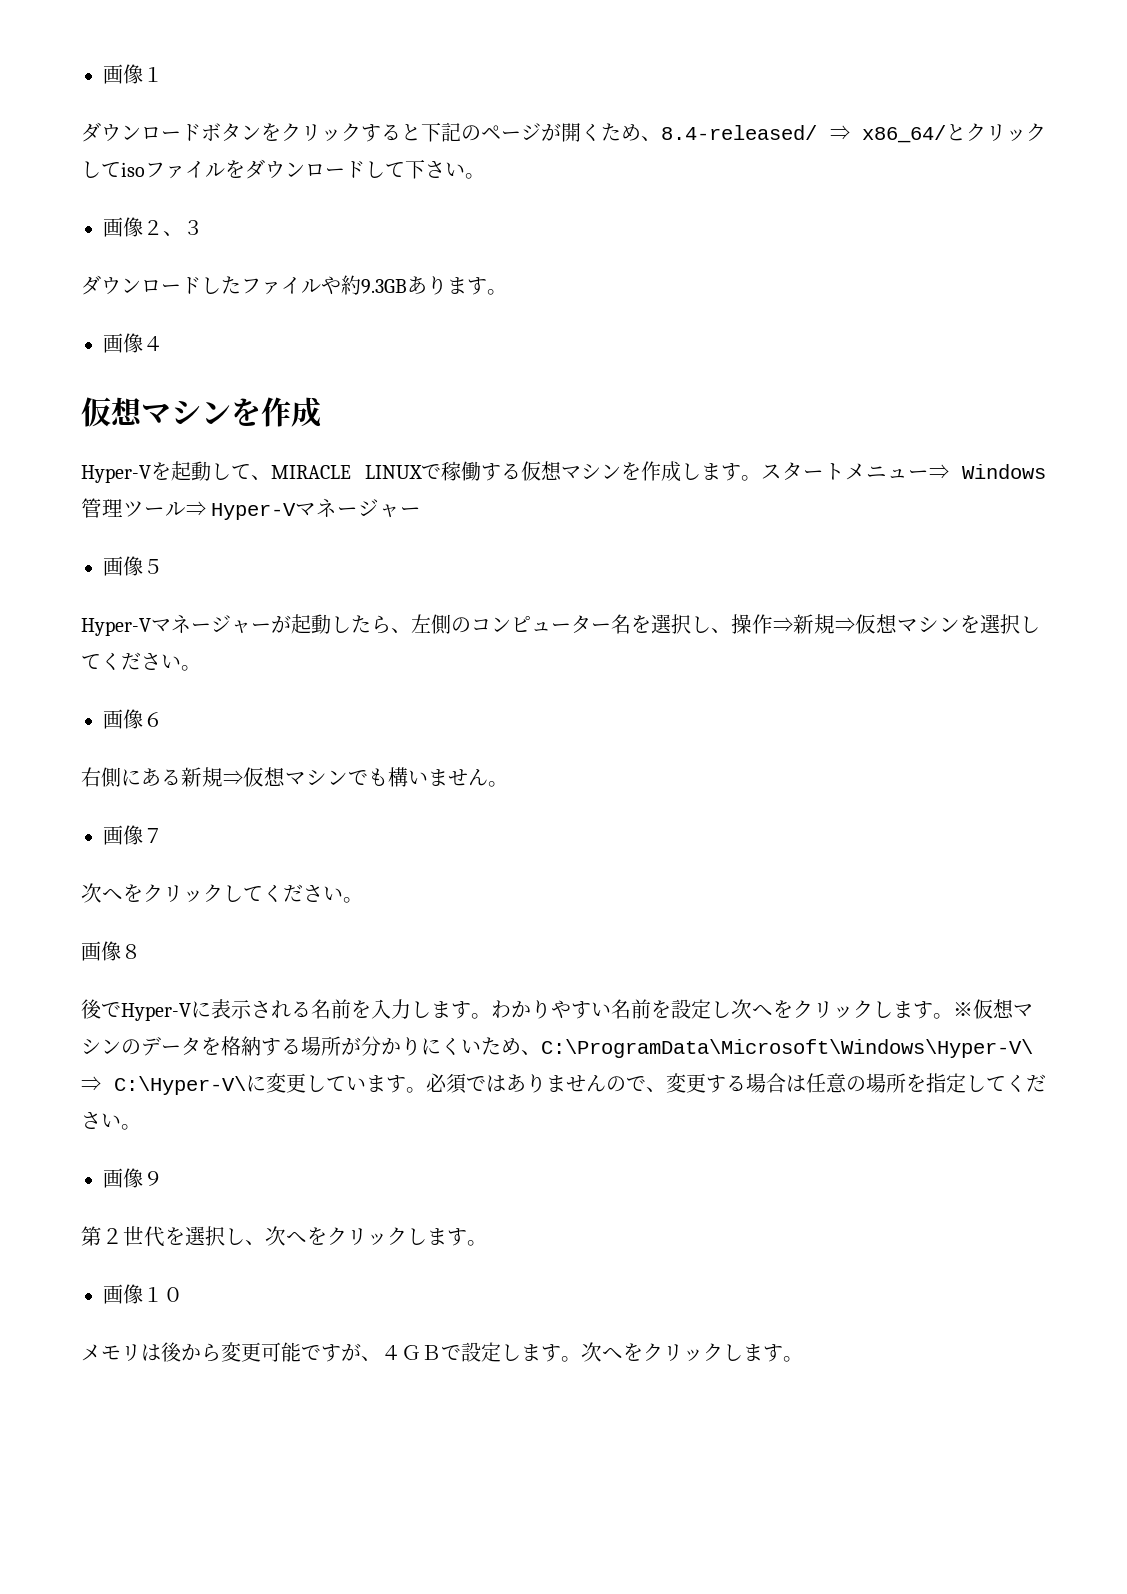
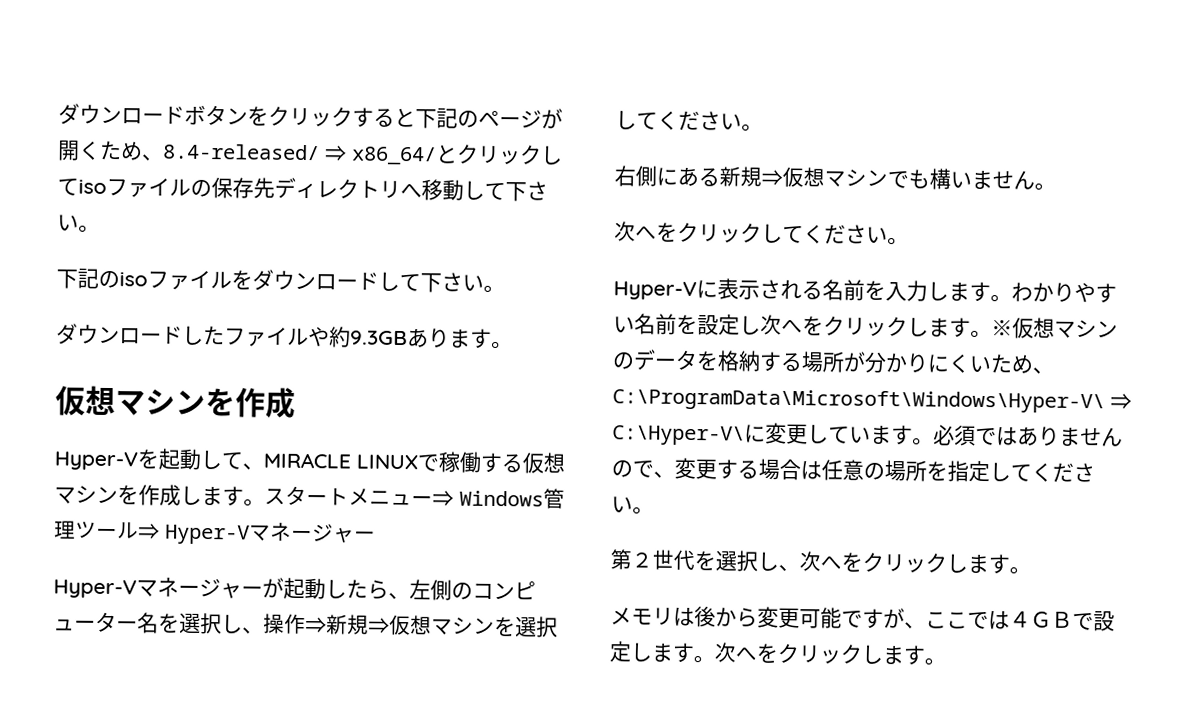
[103,64,163,84] 画像１ // -> (58, 114) none
(225, 170) none -> [190,177,548,202] [57,214,100,233] [56,268,232,290] の保存先ディレクトリへ移動して下さい。 // 下記のisoファイル
[103,217,203,237] // 画像２、３ -> (505, 289) none
[103,333,163,353] // 画像４ -> (513, 345) none
[103,556,163,576] // 画像５ -> (376, 535) none
[103,709,163,729] // 画像６ -> (763, 127) none
[103,825,163,845] // 画像７ -> (1056, 186) none
[81,941,141,961] [81,999,121,1019] 画像８ // 後で -> (909, 241) none
[103,1168,163,1188] // 画像９ -> (654, 510) none
[103,1284,183,1304] // 画像１０ -> (1031, 570) none
(381, 1358) none -> [925,610,1010,630] ここでは

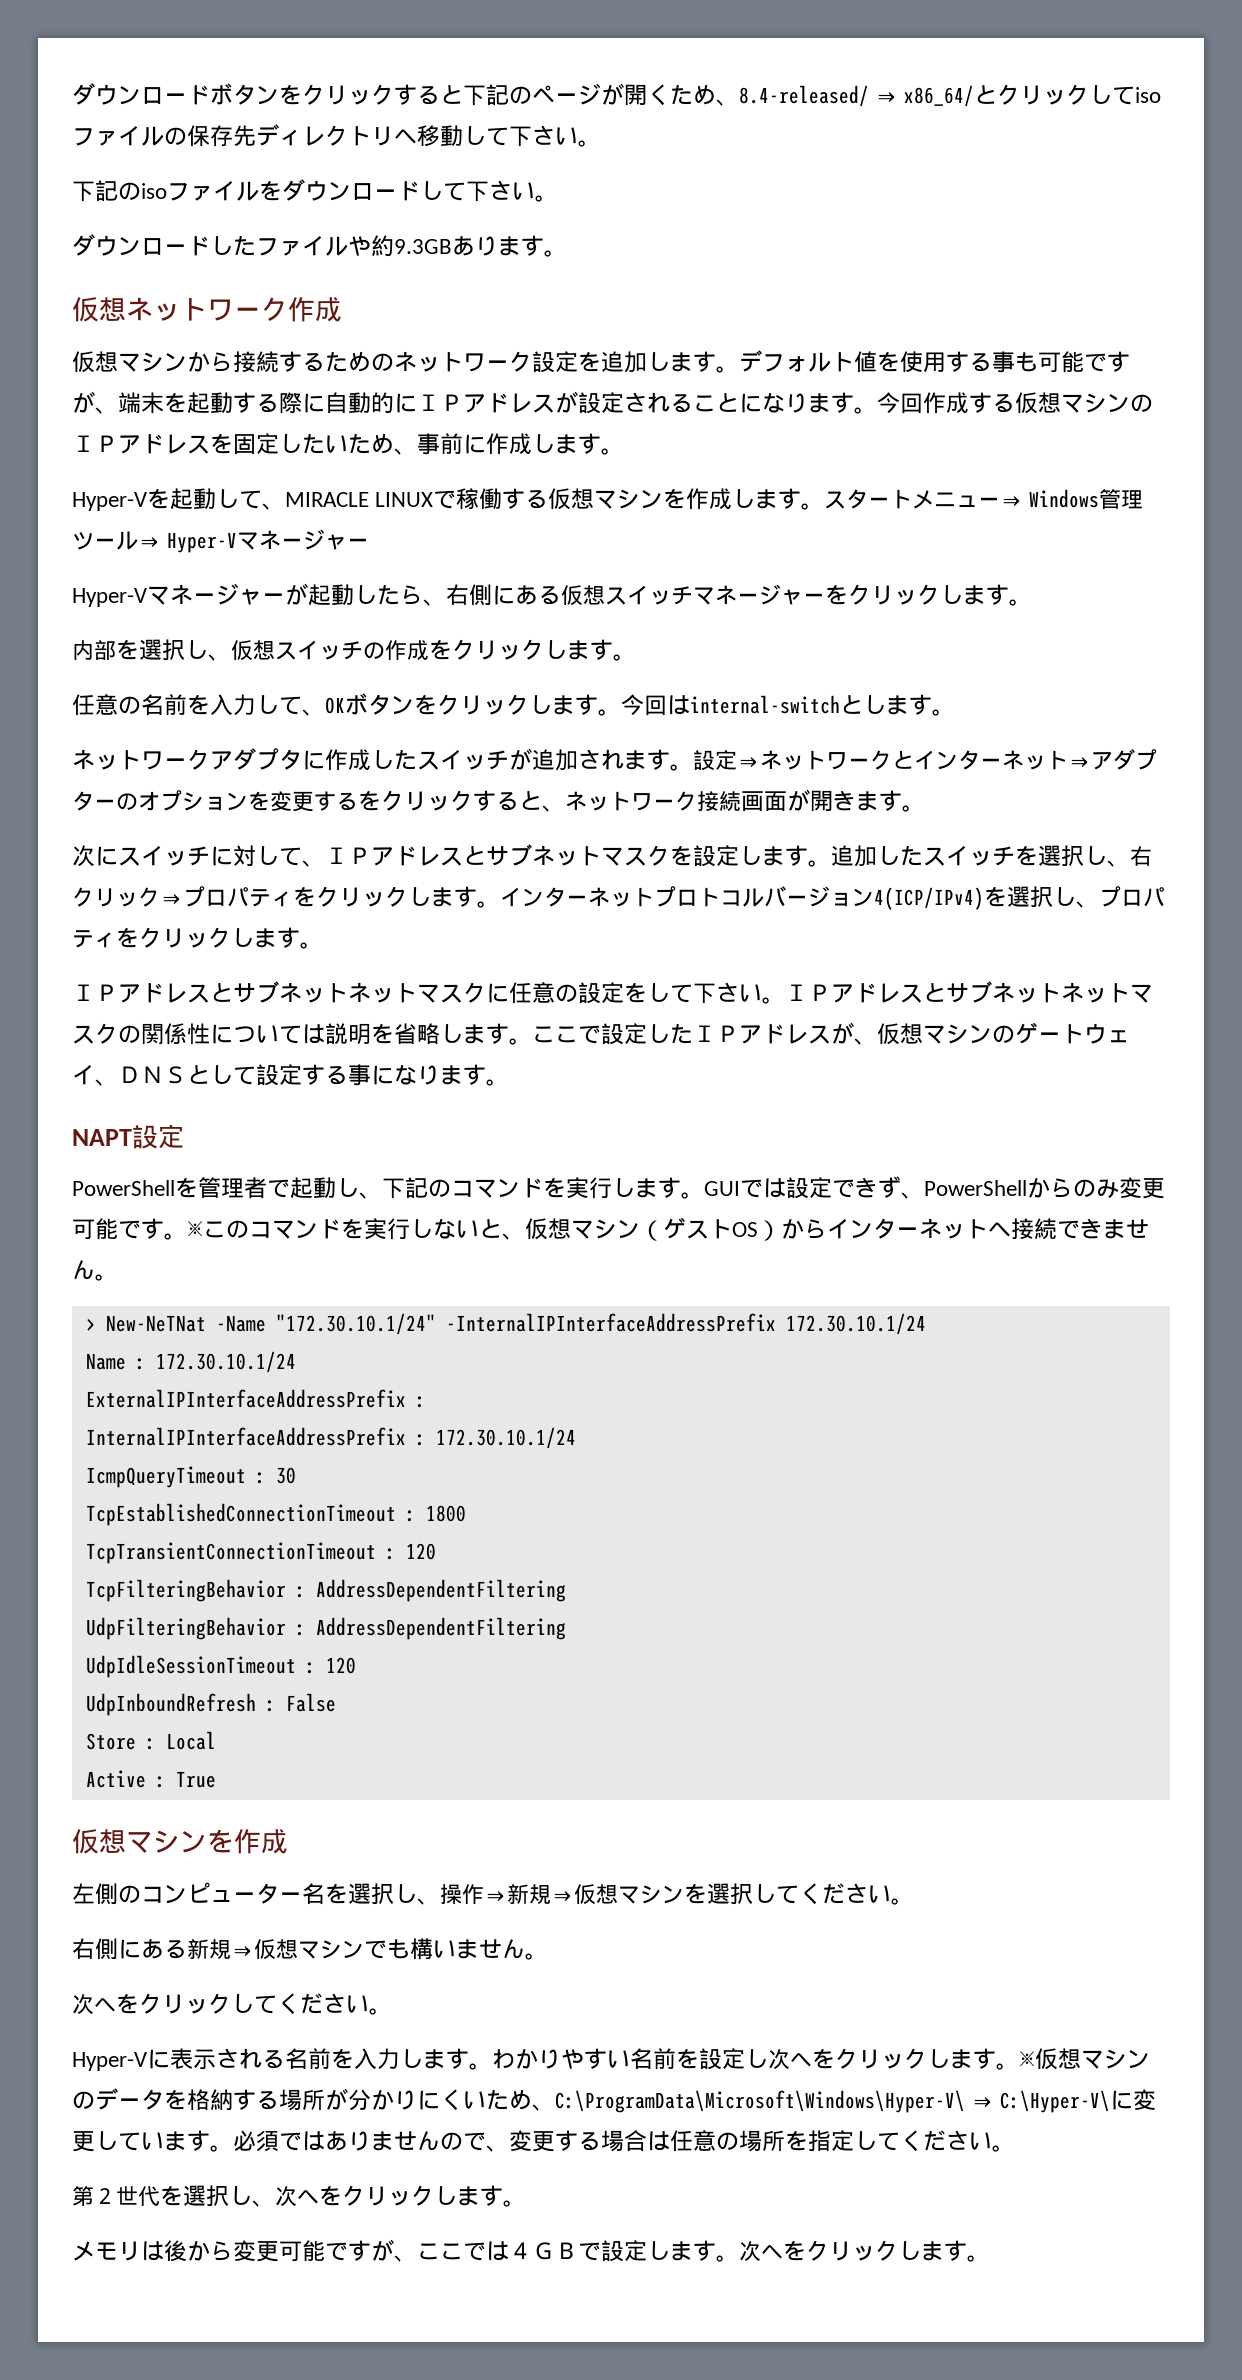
[115,387,296,418] マシンを作成 -> [126,297,342,322] [72,350,1130,373] [72,391,1153,414] [72,433,624,455] ネットワーク作成 // 仮想マシンから接続するためのネットワーク設定を追加します。デフォルト値を使用する事も可能ですが、端末を起動する際に自動的にＩＰアドレスが設定されることになります。今回作成する仮想マシンのＩＰアドレスを固定したいため、事前に作成します。
(410, 596) none -> [446,584,1032,606] [72,639,636,661] [72,693,955,716] [72,748,1157,771] [72,789,925,812] [72,844,1152,867] [72,886,1165,910] [72,927,323,949] [72,981,1153,1004] [72,1022,1130,1045] [72,1064,509,1086] [72,1124,184,1149] [72,1176,1165,1199] [72,1217,1149,1241] [72,1260,118,1281] [85,1313,926,1335] [85,1351,296,1373] [85,1389,426,1408] [85,1427,576,1449] [85,1466,296,1488] [85,1503,466,1526] [85,1542,436,1564] [85,1579,566,1602] [85,1617,566,1640] [85,1655,356,1678] [85,1693,336,1716] [85,1731,216,1750] [85,1770,216,1788] [72,1829,288,1854] 右側にある仮想スイッチマネージャーをクリックします。 // 内部を選択し、仮想スイッチの作成をクリックします。 // 任意の名前を入力して、OKボタンをクリックします。今回はinternal-switchとします。 // ネットワークアダプタに作成したスイッチが追加されます。設定⇒ネットワークとインターネット⇒アダプターのオプションを変更するをクリックすると、ネットワーク接続画面が開きます。 // 次にスイッチに対して、ＩＰアドレスとサブネットマスクを設定します。追加したスイッチを選択し、右クリック⇒プロパティをクリックします。インターネットプロトコルバージョン4(ICP/IPv4)を選択し、プロパティをクリックします。 // ＩＰアドレスとサブネットネットマスクに任意の設定をして下さい。ＩＰアドレスとサブネットネットマスクの関係性については説明を省略します。ここで設定したＩＰアドレスが、仮想マシンのゲートウェイ、ＤＮＳとして設定する事になります。 // NAPT設定 // PowerShellを管理者で起動し、下記のコマンドを実行します。GUIでは設定できず、PowerShellからのみ変更可能です。※このコマンドを実行しないと、仮想マシン（ゲストOS）からインターネットへ接続できません。 // > New-NeTNat -Name "172.30.10.1/24" -InternalIPInterfaceAddressPrefix 172.30.10.1/24 // Name : 172.30.10.1/24 // ExternalIPInterfaceAddressPrefix : // InternalIPInterfaceAddressPrefix : 172.30.10.1/24 // IcmpQueryTimeout : 30 // TcpEstablishedConnectionTimeout : 1800 // TcpTransientConnectionTimeout : 120 // TcpFilteringBehavior : AddressDependentFiltering // UdpFilteringBehavior : AddressDependentFiltering // UdpIdleSessionTimeout : 120 // UdpInboundRefresh : False // Store : Local // Active : True // 仮想マシンを作成 //

